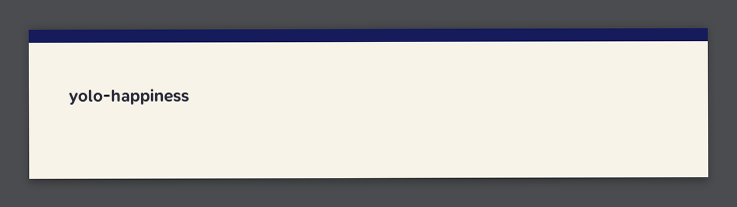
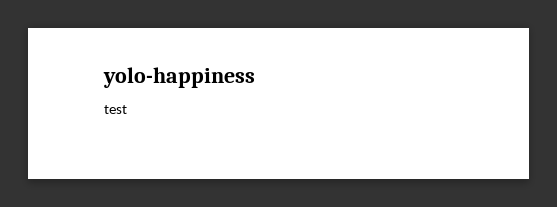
(190, 96) none -> [104,105,127,114] // test

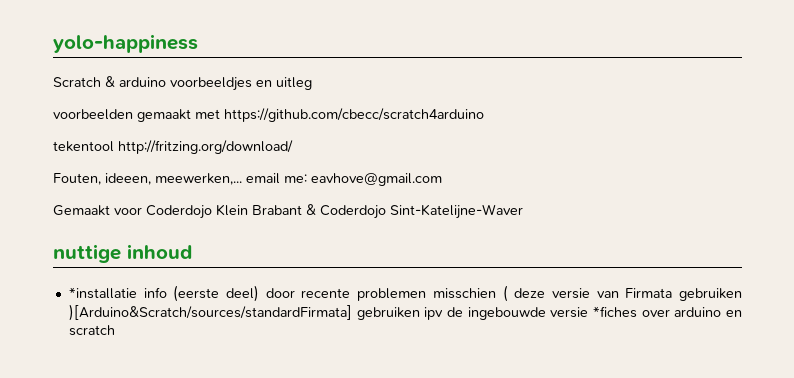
[104,105,127,114] test -> [53,76,312,91] [53,108,484,122] [53,140,293,154] [53,173,442,186] [53,204,523,219] [53,244,192,263] [68,285,742,302] [68,304,742,321] [68,325,115,336] Scratch & arduino voorbeeldjes en uitleg // voorbeelden gemaakt met https://github.com/cbecc/scratch4arduino // tekentool http://fritzing.org/download/ // Fouten, ideeen, meewerken,... email me: eavhove@gmail.com // Gemaakt voor Coderdojo Klein Brabant & Coderdojo Sint-Katelijne-Waver // nuttige inhoud // *installatie info (eerste deel) door recente problemen misschien ( deze versie van Firmata gebruiken )[Arduino&Scratch/sources/standardFirmata] gebruiken ipv de ingebouwde versie *fiches over arduino en scratch

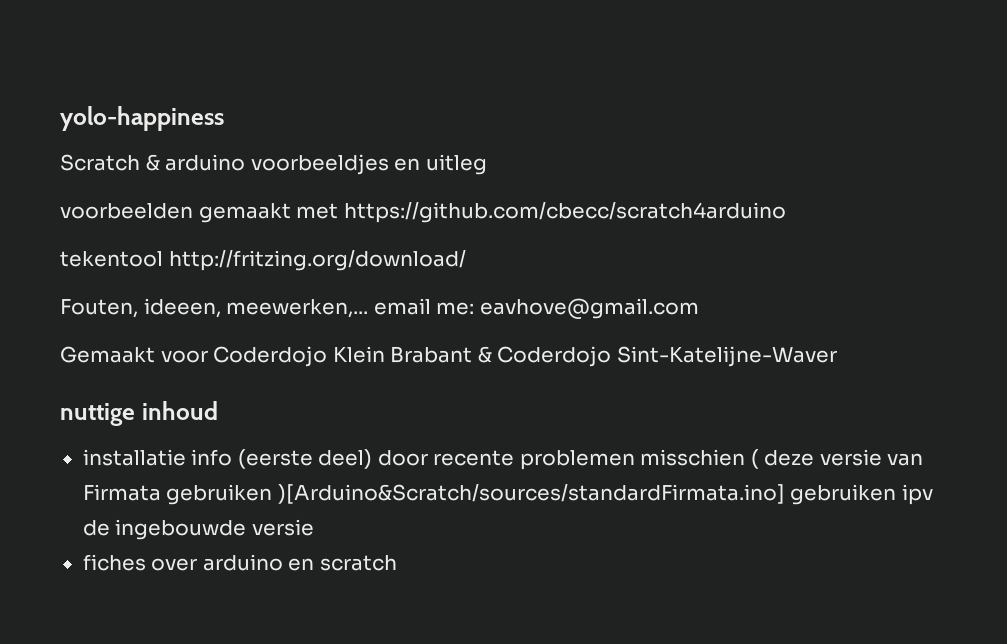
[68,287,137,299] *installatie -> [82,449,186,466] installatie
[68,304,352,321] )[Arduino&Scratch/sources/standardFirmata] -> [277,484,785,504] )[Arduino&Scratch/sources/standardFirmata.ino]
[592,306,637,318] *fiches -> [82,554,146,571] // fiches

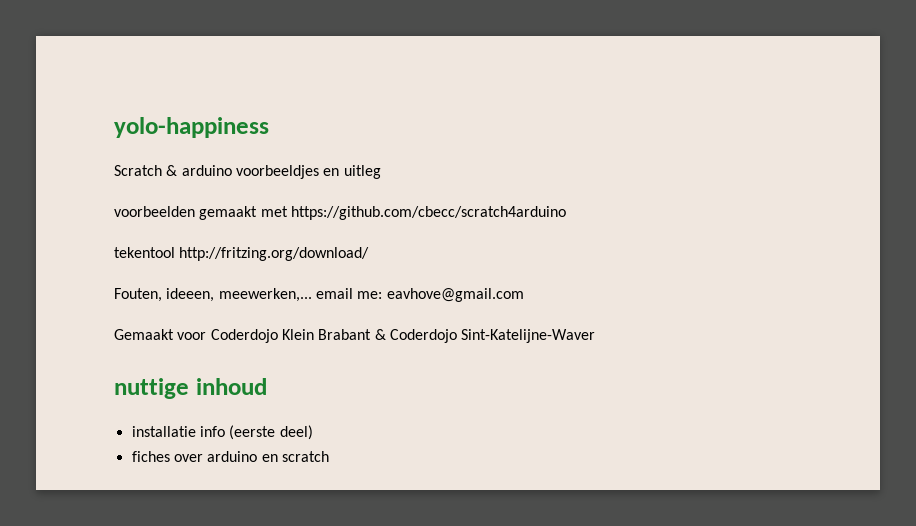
[377,449,924,470] [82,484,933,505] [82,519,314,540] door recente problemen misschien ( deze versie van Firmata gebruiken )[Arduino&Scratch/sources/standardFirmata.ino] gebruiken ipv de ingebouwde versie -> (313, 432) none

